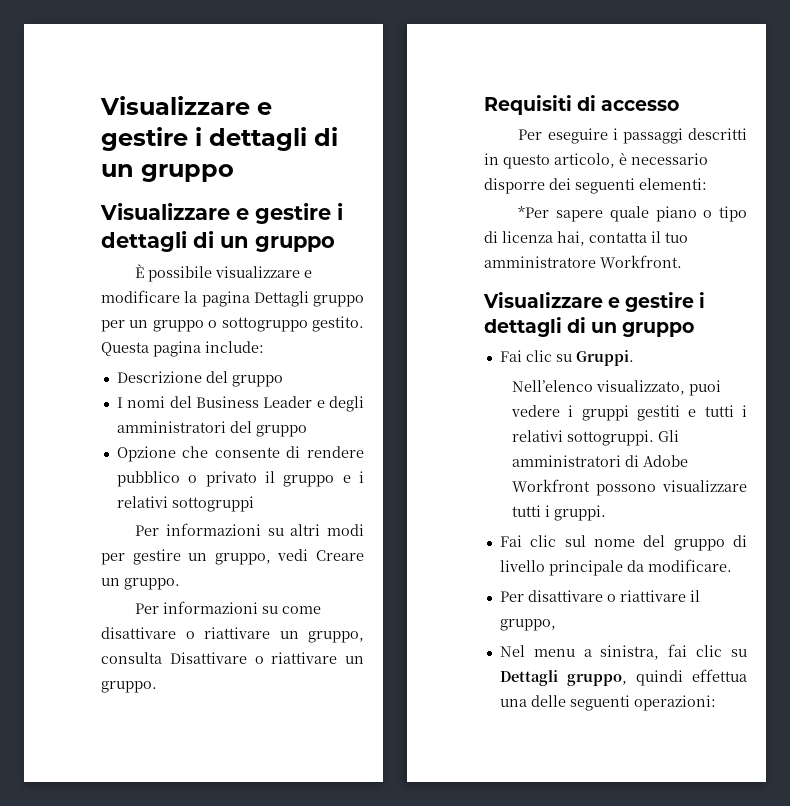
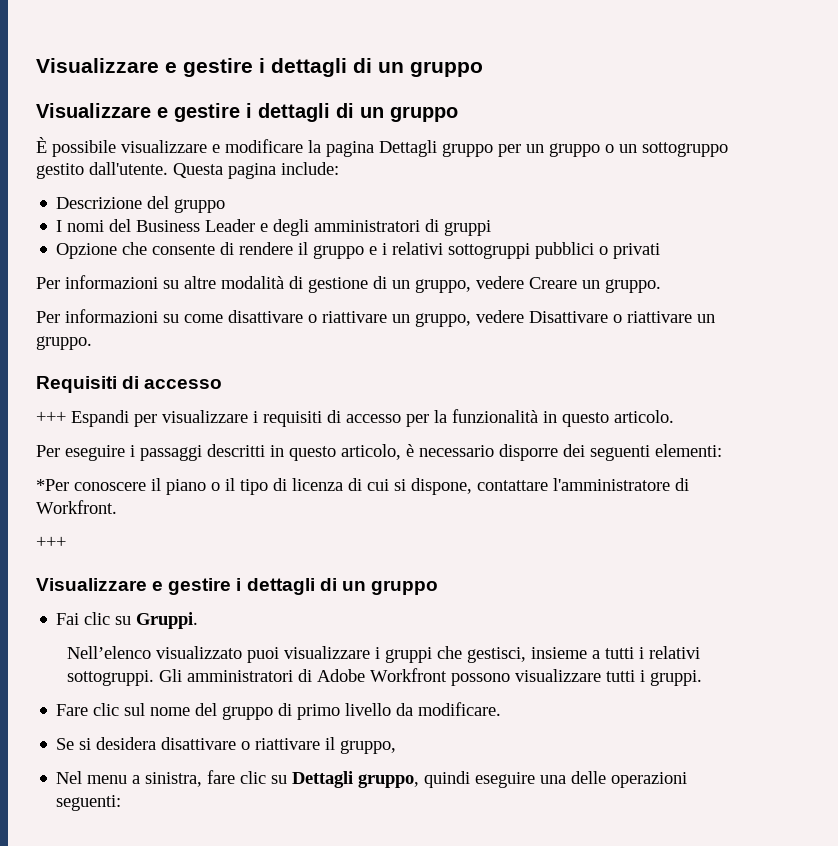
[221,316,364,332] sottogruppo gestito. -> [619,142,728,157] [36,162,168,179] un sottogruppo gestito dall'utente.
[229,421,307,437] del gruppo -> [425,219,492,236] di gruppi
[116,471,257,487] pubblico o privato -> (294, 248) none
[135,523,365,536] [101,549,309,565] // Per informazioni su altri modi per gestire un gruppo, vedi -> [535,242,661,259] [36,275,524,293] pubblici o privati // Per informazioni su altre modalità di gestione di un gruppo, vedere
[101,652,162,664] consulta -> [476,310,524,323] vedere
(680, 105) none -> [36,409,674,427] // +++ Espandi per visualizzare i requisiti di accesso per la funzionalità in questo articolo.
[556,206,649,222] sapere quale -> [74,478,161,491] conoscere il
(713, 214) none -> [225,478,235,491] il
[557,231,688,246] [484,256,596,268] hai, contatta il tuo amministratore -> [348,478,689,495] di cui si dispone, contattare l'amministratore di
(682, 261) none -> [36,536,66,548] // +++
[596,380,722,396] [511,405,697,421] visualizzato, puoi vedere i gruppi gestiti e -> [156,646,601,663] visualizzato puoi visualizzare i gruppi che gestisci, insieme a
[499,535,522,547] Fai -> [56,704,89,716] Fare
[499,560,623,576] livello principale -> [297,703,392,720] primo livello
[499,591,524,602] Per -> [56,737,157,750] Se si desidera
[668,644,688,657] fai -> [207,770,236,784] fare
[692,669,747,682] effettua -> [475,772,536,788] eseguire
[569,695,716,711] seguenti operazioni: -> [611,772,688,788] [56,795,122,811] operazioni seguenti:

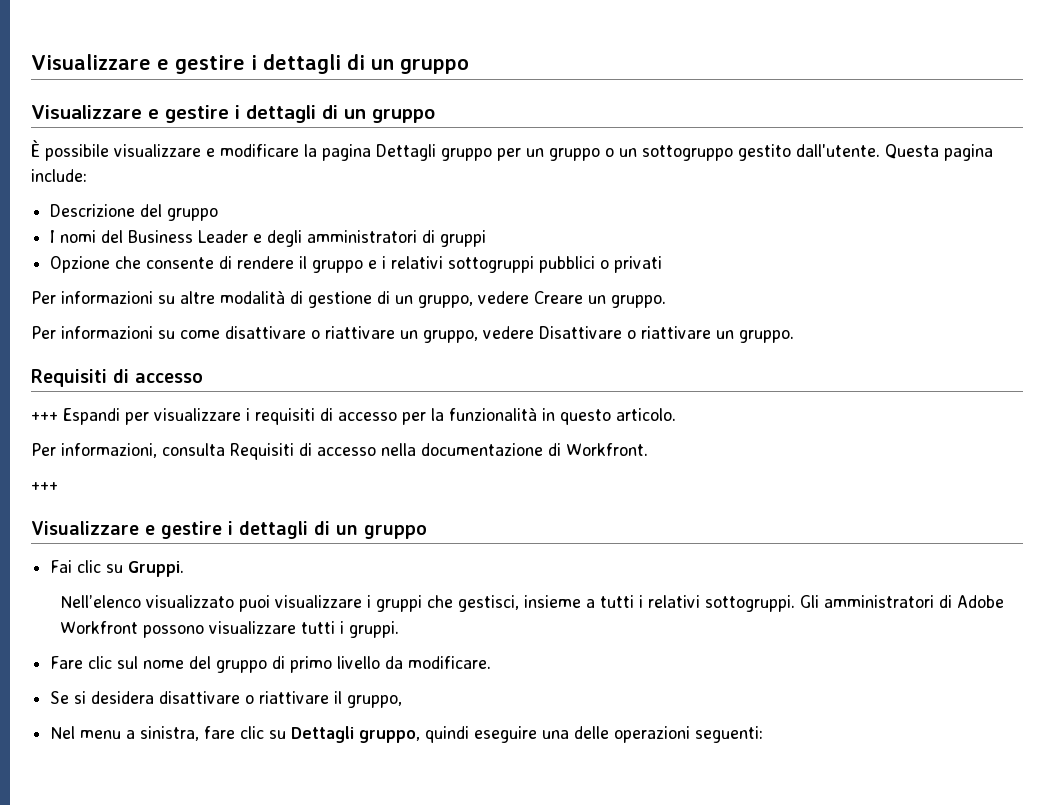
[65,444,722,461] [36,478,670,495] eseguire i passaggi descritti in questo articolo, è necessario disporre dei seguenti elementi: // *Per conoscere il piano o il tipo di licenza di cui si dispone, contattare l'amministratore -> [61,443,543,460] informazioni, consulta Requisiti di accesso nella documentazione

